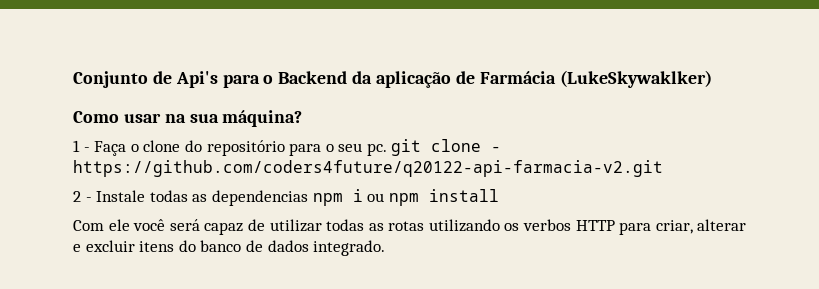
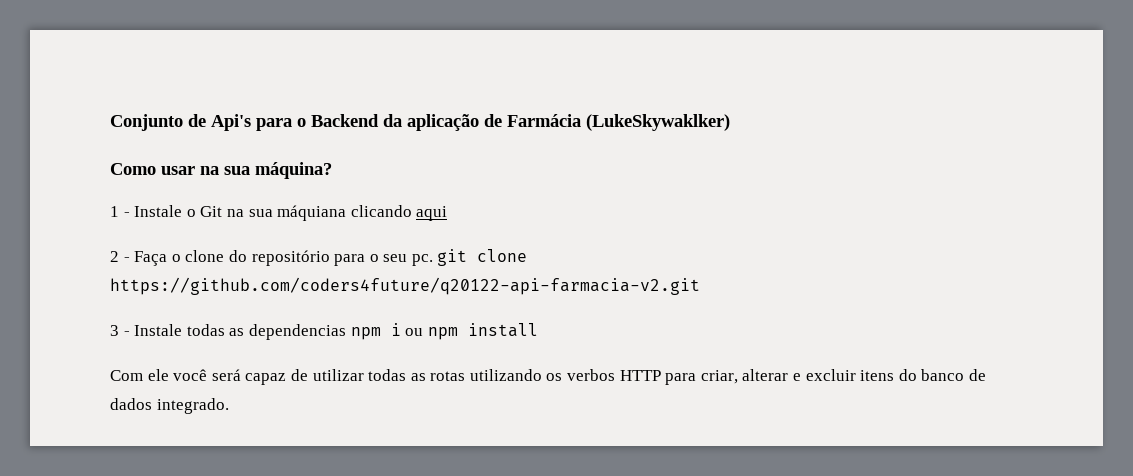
(90, 149) none -> [134,205,448,221] [110,251,130,262] Instale o Git na sua máquiana clicando aqui // 2 -
[491,146,502,152] - -> (528, 255) none
[73,191,81,202] 2 -> [110,325,119,336] 3

